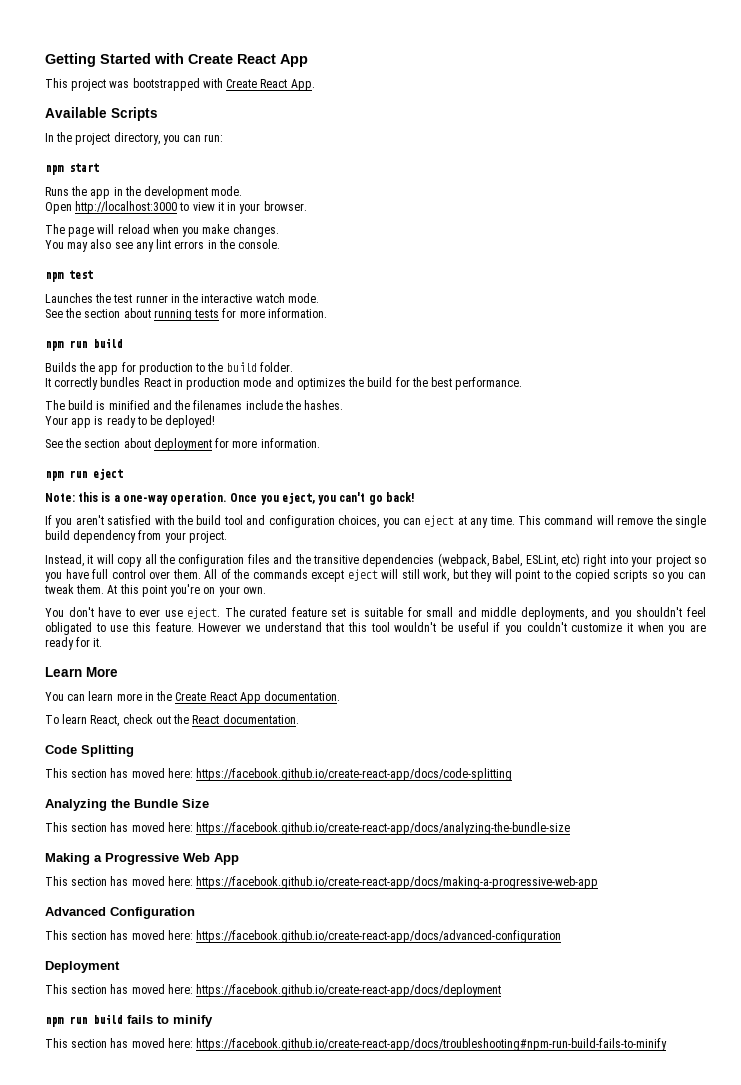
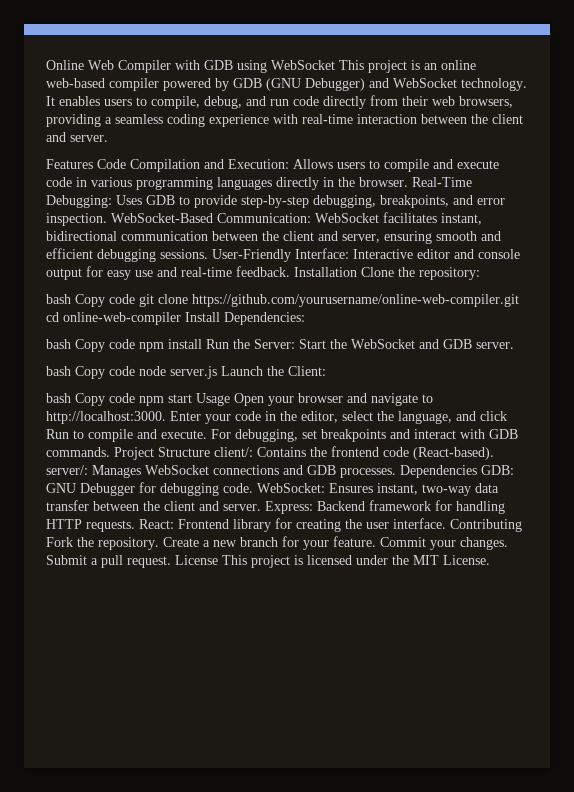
[45,53,308,67] [45,78,315,91] [45,107,158,121] [45,132,224,145] [45,163,99,175] [45,186,243,199] [45,201,307,214] [45,224,279,237] [45,239,281,252] [45,270,93,282] [45,293,319,303] [45,308,327,321] [45,338,123,351] [45,362,293,375] [45,377,523,390] [45,400,344,410] [45,415,216,428] [45,438,320,451] [45,468,123,481] [45,492,414,505] [45,515,706,528] [45,530,227,543] [45,553,706,567] [45,569,706,582] [44,584,266,597] [45,607,706,620] [45,622,706,635] [45,637,103,650] [45,667,118,677] [45,691,341,704] [45,714,299,727] [45,745,134,757] [45,768,513,781] [45,799,209,811] [45,822,571,835] [45,853,239,865] [45,876,599,889] [45,907,195,919] [45,930,562,943] [45,961,120,973] [45,984,502,997] [45,1014,213,1027] [45,1038,668,1051] Getting Started with Create React App // This project was bootstrapped with Create React App. // Available Scripts // In the project directory, you can run: // npm start // Runs the app in the development mode. // Open http://localhost:3000 to view it in your browser. // The page will reload when you make changes. // You may also see any lint errors in the console. // npm test // Launches the test runner in the interactive watch mode. // See the section about running tests for more information. // npm run build // Builds the app for production to the build folder. // It correctly bundles React in production mode and optimizes the build for the best performance. // The build is minified and the filenames include the hashes. // Your app is ready to be deployed! // See the section about deployment for more information. // npm run eject // Note: this is a one-way operation. Once you eject, you can't go back! // If you aren't satisfied with the build tool and configuration choices, you can eject at any time. This command will remove the single build dependency from your project. // Instead, it will copy all the configuration files and the transitive dependencies (webpack, Babel, ESLint, etc) right into your project so you have full control over them. All of the commands except eject will still work, but they will point to the copied scripts so you can tweak them. At this point you're on your own. // You don't have to ever use eject. The curated feature set is suitable for small and middle deployments, and you shouldn't feel obligated to use this feature. However we understand that this tool wouldn't be useful if you couldn't customize it when you are ready for it. // Learn More // You can learn more in the Create React App documentation. // To learn React, check out the React documentation. // Code Splitting // This section has moved here: https://facebook.github.io/create-react-app/docs/code-splitting // Analyzing the Bundle Size // This section has moved here: https://facebook.github.io/create-react-app/docs/analyzing-the-bundle-size // Making a Progressive Web App // This section has moved here: https://facebook.github.io/create-react-app/docs/making-a-progressive-web-app // Advanced Configuration // This section has moved here: https://facebook.github.io/create-react-app/docs/advanced-configuration // Deployment // This section has moved here: https://facebook.github.io/create-react-app/docs/deployment // npm run build fails to minify // This section has moved here: https://facebook.github.io/create-react-app/docs/troubleshooting#npm-run-build-fails-to-minify -> [46,60,476,73] [46,78,527,91] [46,95,513,109] [46,114,523,127] [46,132,108,142] [46,159,499,172] [46,177,472,190] [46,195,505,208] [46,212,482,226] [46,231,501,244] [46,248,520,262] [46,266,480,280] [46,294,519,307] [46,312,305,325] [46,339,514,352] [46,366,326,379] [46,393,433,406] [46,411,507,424] [46,429,518,442] [46,446,494,460] [46,465,514,478] [46,482,499,496] [46,500,505,514] [46,518,522,532] [46,536,508,550] [46,555,490,568] Online Web Compiler with GDB using WebSocket This project is an online web-based compiler powered by GDB (GNU Debugger) and WebSocket technology. It enables users to compile, debug, and run code directly from their web browsers, providing a seamless coding experience with real-time interaction between the client and server. // Features Code Compilation and Execution: Allows users to compile and execute code in various programming languages directly in the browser. Real-Time Debugging: Uses GDB to provide step-by-step debugging, breakpoints, and error inspection. WebSocket-Based Communication: WebSocket facilitates instant, bidirectional communication between the client and server, ensuring smooth and efficient debugging sessions. User-Friendly Interface: Interactive editor and console output for easy use and real-time feedback. Installation Clone the repository: // bash Copy code git clone https://github.com/yourusername/online-web-compiler.git cd online-web-compiler Install Dependencies: // bash Copy code npm install Run the Server: Start the WebSocket and GDB server. // bash Copy code node server.js Launch the Client: // bash Copy code npm start Usage Open your browser and navigate to http://localhost:3000. Enter your code in the editor, select the language, and click Run to compile and execute. For debugging, set breakpoints and interact with GDB commands. Project Structure client/: Contains the frontend code (React-based). server/: Manages WebSocket connections and GDB processes. Dependencies GDB: GNU Debugger for debugging code. WebSocket: Ensures instant, two-way data transfer between the client and server. Express: Backend framework for handling HTTP requests. React: Frontend library for creating the user interface. Contributing Fork the repository. Create a new branch for your feature. Commit your changes. Submit a pull request. License This project is licensed under the MIT License.

